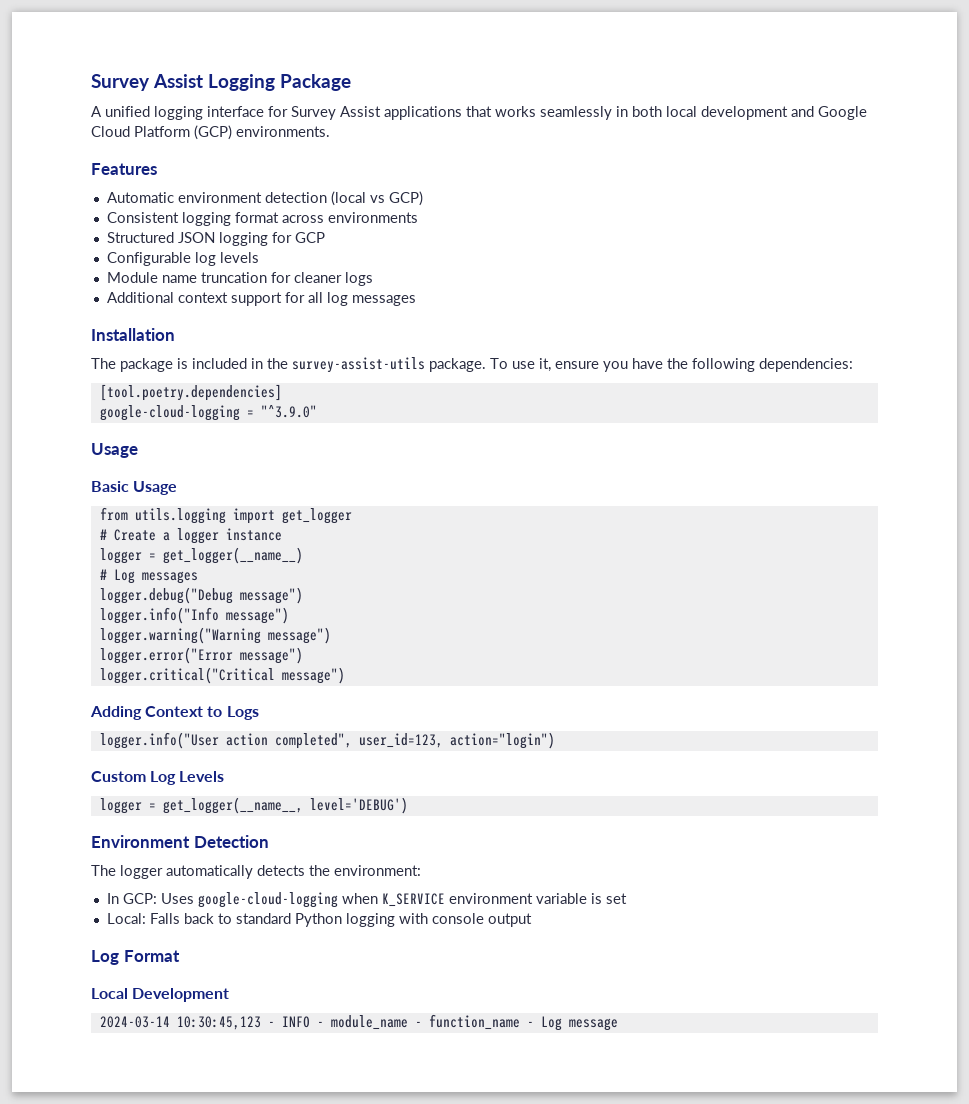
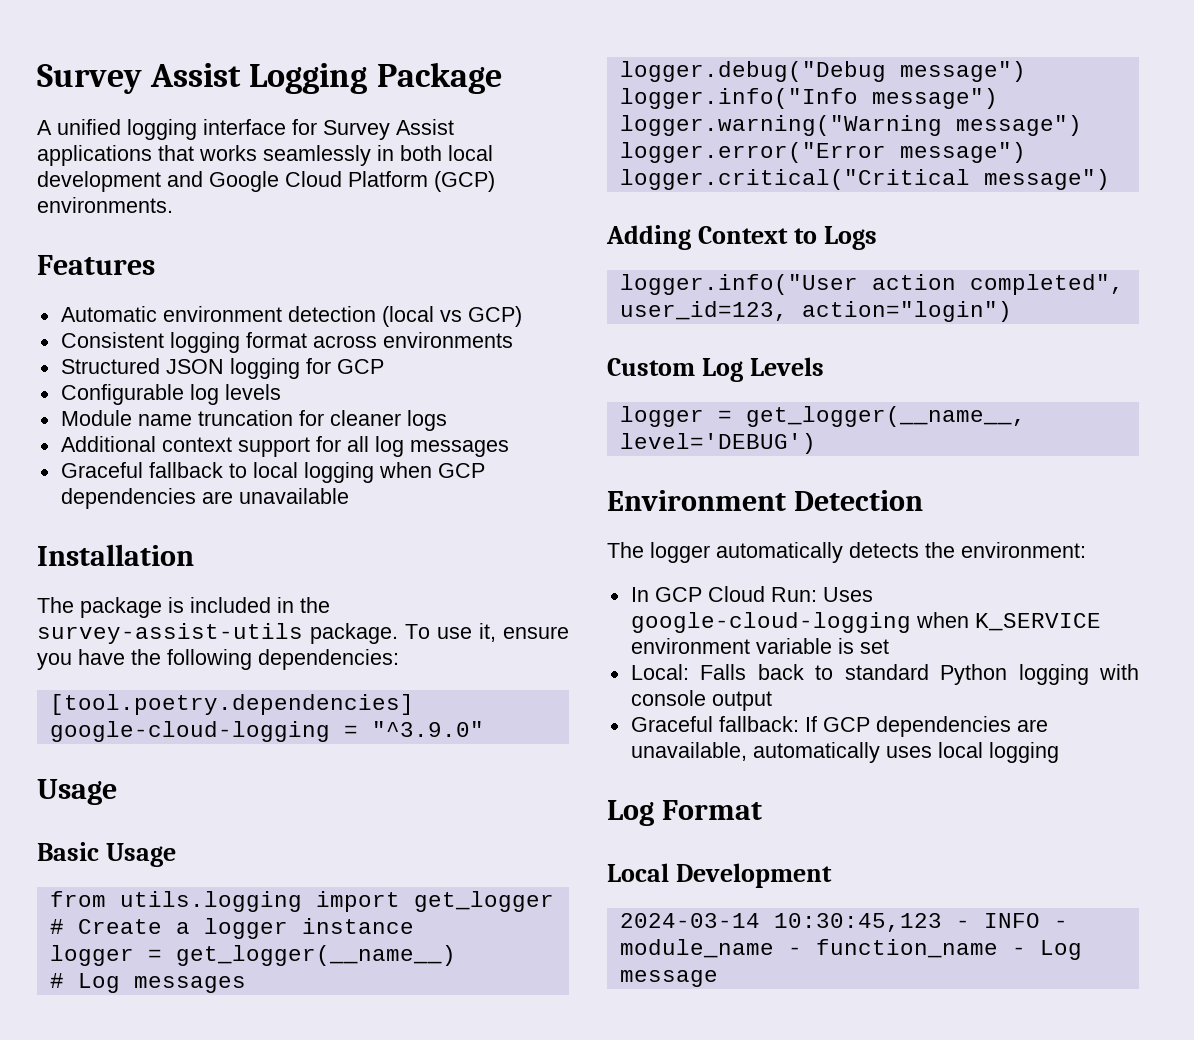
(416, 300) none -> [60,462,485,483] [60,488,349,509] // Graceful fallback to local logging when GCP dependencies are unavailable
[122,893,157,904] GCP: -> [654,586,817,602] GCP Cloud Run:
(532, 920) none -> [630,716,1048,737] [630,742,1059,763] // Graceful fallback: If GCP dependencies are unavailable, automatically uses local logging

